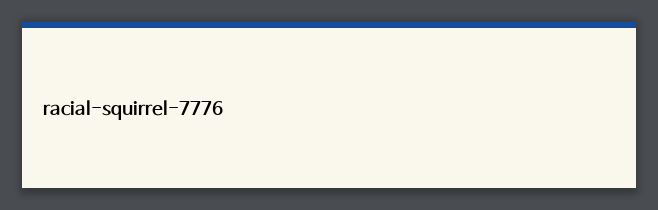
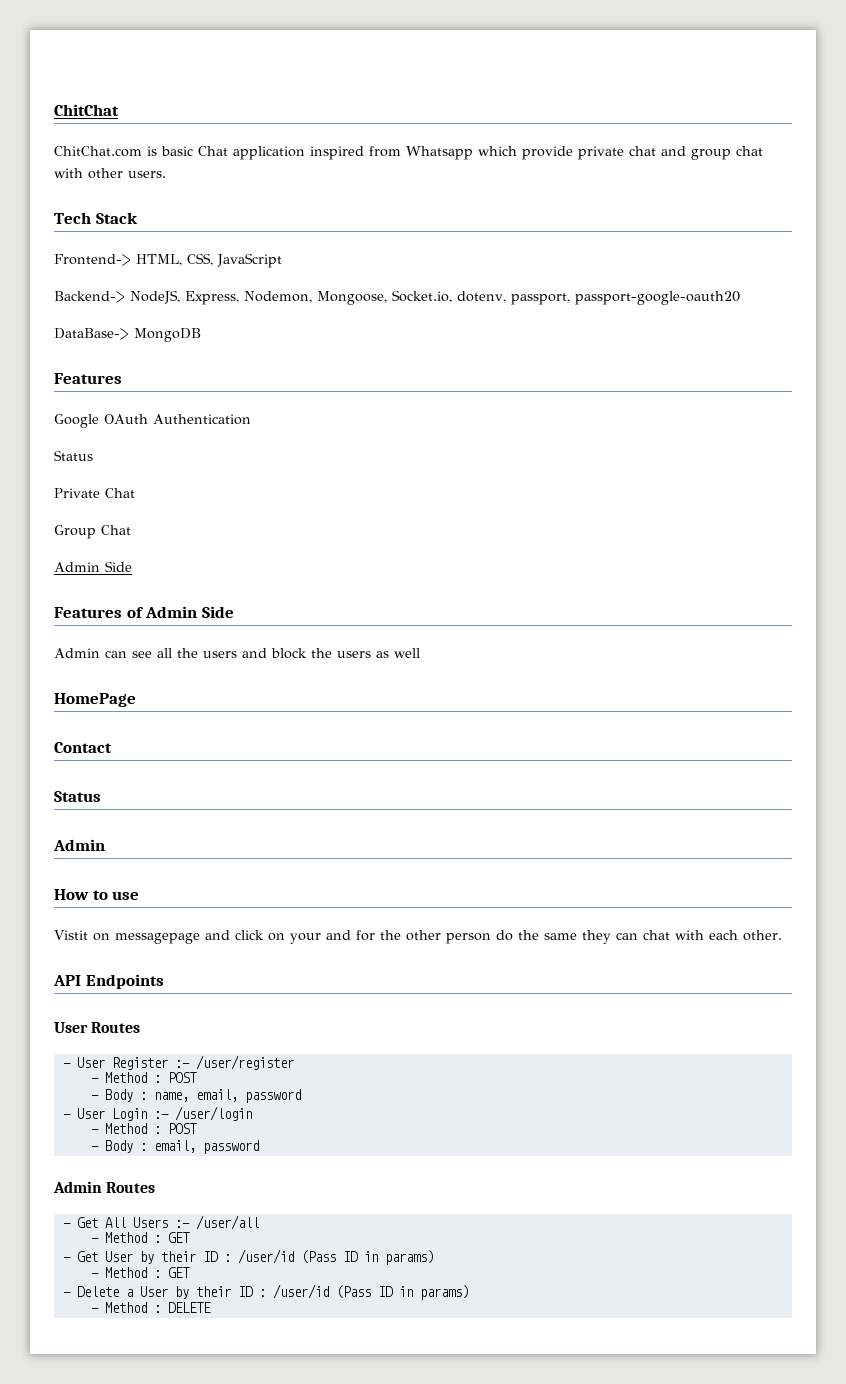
[43,100,223,120] racial-squirrel-7776 -> [54,104,119,116] [54,146,763,160] [54,168,166,179] [54,212,138,224] [54,253,282,268] [54,290,740,305] [54,328,201,342] [54,373,122,384] [54,414,251,428] [54,450,93,461] [54,488,135,498] [54,525,131,539] [54,561,132,572] [54,606,234,618] [54,648,420,659] [54,693,136,707] [54,742,112,753] [54,791,101,802] [53,839,105,851] [54,889,140,900] [54,930,782,944] [53,974,164,989] [54,1022,141,1033] [62,1055,294,1070] [90,1072,197,1083] [90,1089,301,1103] [62,1106,252,1121] [90,1123,197,1134] [90,1140,259,1154] [53,1181,156,1193] [62,1215,259,1230] [90,1232,190,1243] [62,1249,434,1265] [90,1267,190,1278] [62,1284,469,1300] [90,1302,211,1313] ChitChat // ChitChat.com is basic Chat application inspired from Whatsapp which provide private chat and group chat with other users. // Tech Stack // Frontend-> HTML, CSS, JavaScript // Backend-> NodeJS, Express, Nodemon, Mongoose, Socket.io, dotenv, passport, passport-google-oauth20 // DataBase-> MongoDB // Features // Google OAuth Authentication // Status // Private Chat // Group Chat // Admin Side // Features of Admin Side // Admin can see all the users and block the users as well // HomePage // Contact // Status // Admin // How to use // Vistit on messagepage and click on your and for the other person do the same they can chat with each other. // API Endpoints // User Routes // - User Register :- /user/register // - Method : POST // - Body : name, email, password // - User Login :- /user/login // - Method : POST // - Body : email, password // Admin Routes // - Get All Users :- /user/all // - Method : GET // - Get User by their ID : /user/id (Pass ID in params) // - Method : GET // - Delete a User by their ID : /user/id (Pass ID in params) // - Method : DELETE

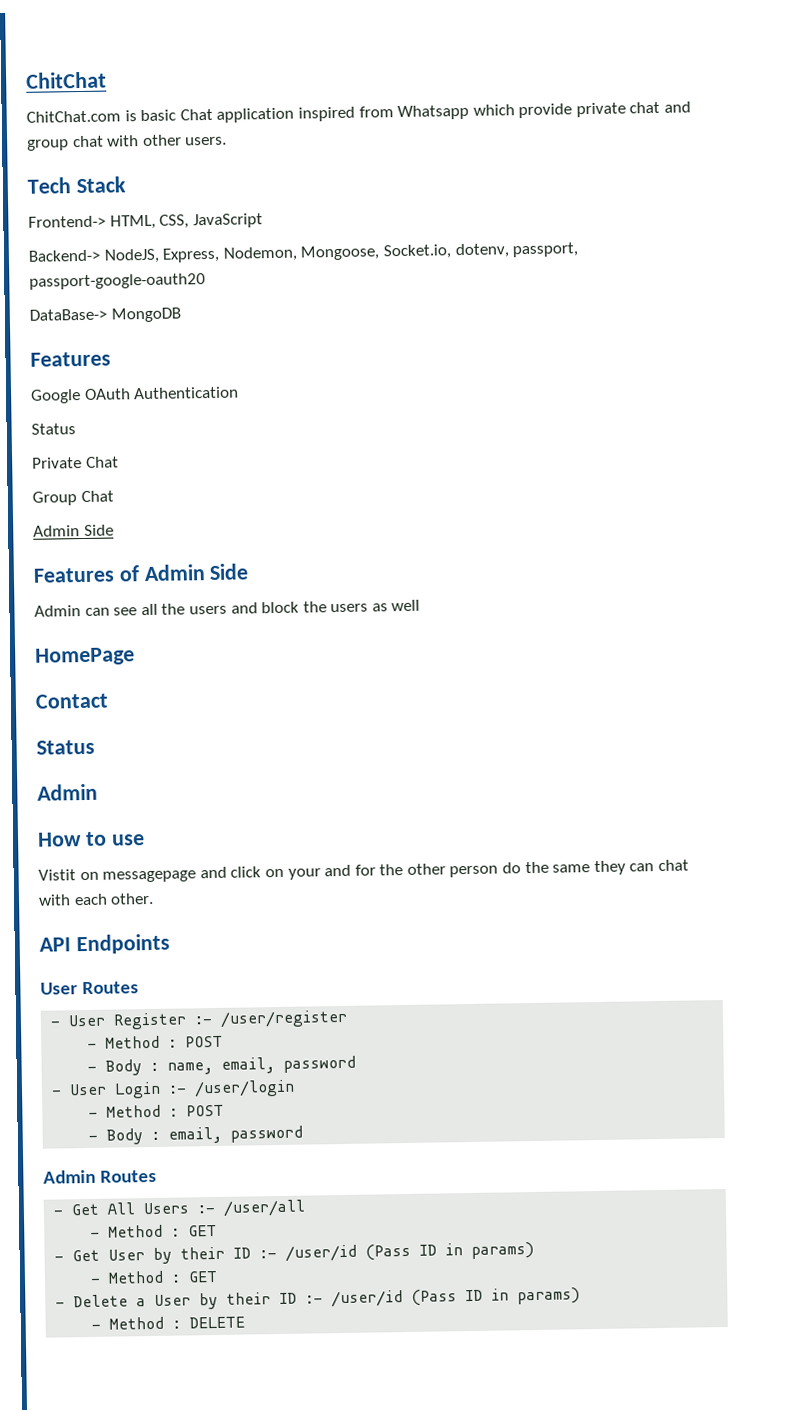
[223,1254,231,1262] : -> [259,1250,278,1259] :-
[258,1289,266,1297] : -> [305,1295,324,1304] :-

